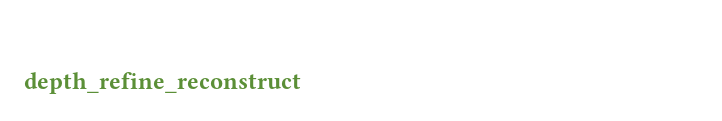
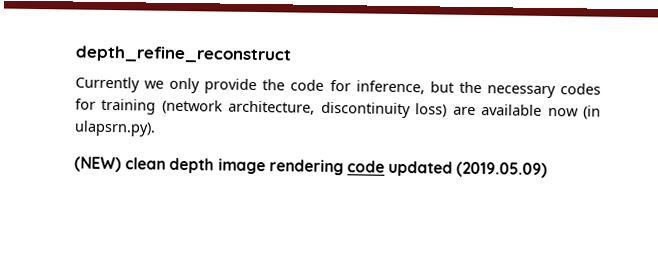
(301, 83) none -> [75,76,601,99] [75,98,602,120] [74,120,156,137] [74,156,549,178] // Currently we only provide the code for inference, but the necessary codes for training (network architecture, discontinuity loss) are available now (in ulapsrn.py). // (NEW) clean depth image rendering code updated (2019.05.09)

